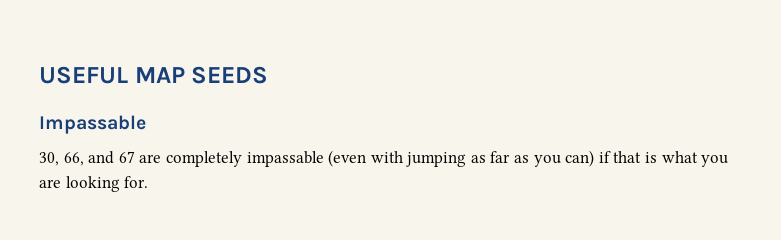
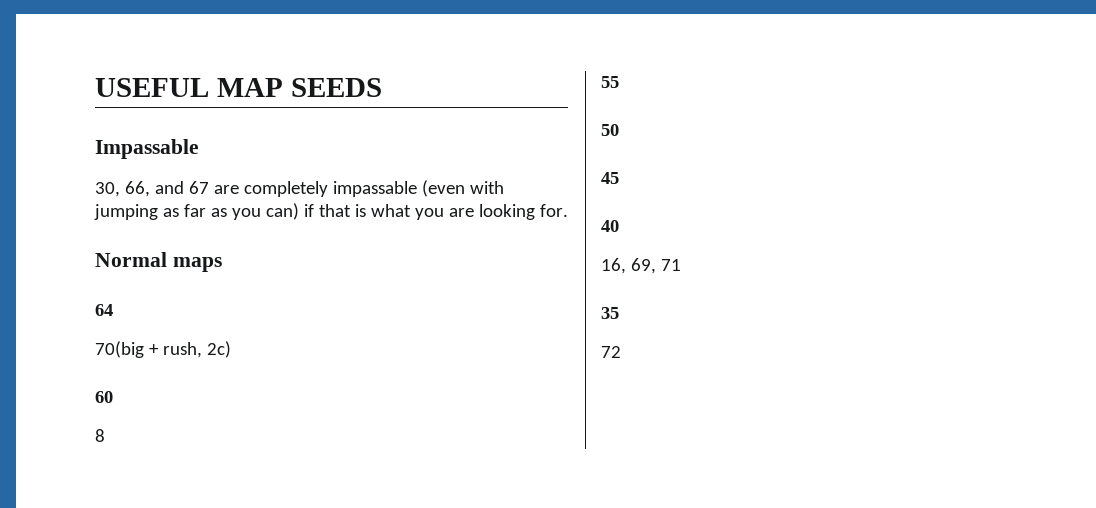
(149, 182) none -> [95,252,222,272] [95,304,113,316] [95,341,231,358] [95,391,113,403] [95,429,105,442] [601,76,619,88] [601,124,619,136] [601,172,619,184] [601,220,619,232] [601,258,681,274] [601,307,619,319] [601,346,621,358] // Normal maps // 64 // 70(big + rush, 2c) // 60 // 8 // 55 // 50 // 45 // 40 // 16, 69, 71 // 35 // 72

